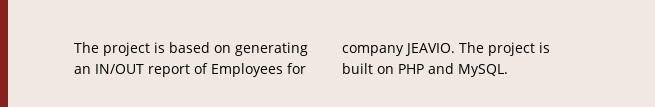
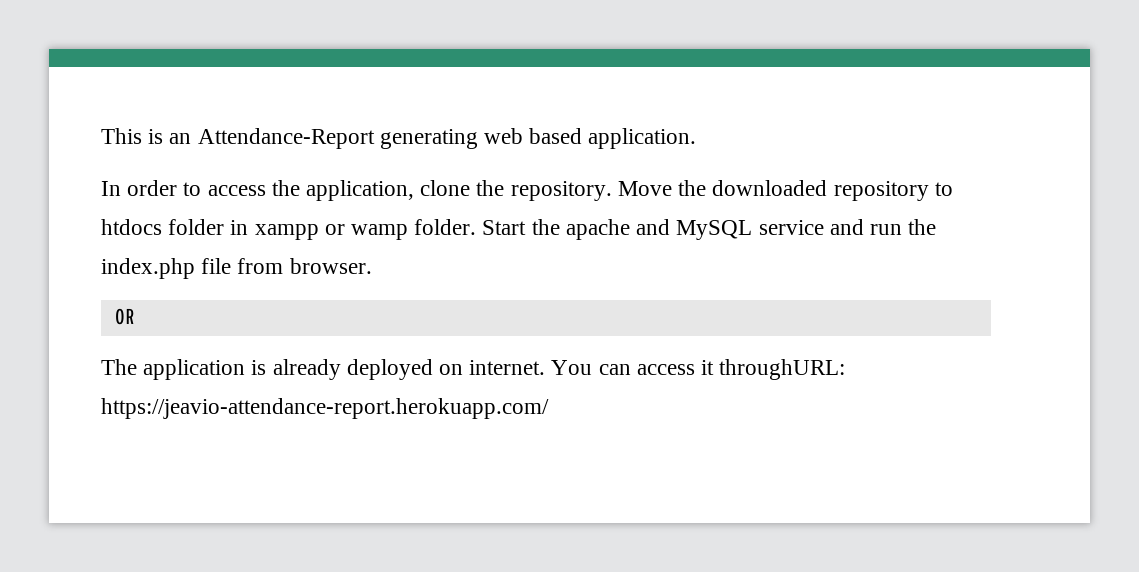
[74,42,308,56] [74,63,306,77] [342,42,550,56] [342,63,508,77] The project is based on generating an IN/OUT report of Employees for company JEAVIO. The project is built on PHP and MySQL. -> [101,128,697,149] [101,180,953,201] [101,219,937,240] [101,258,372,279] [114,308,135,325] [101,359,846,380] [101,398,549,419] This is an Attendance-Report generating web based application. // In order to access the application, clone the repository. Move the downloaded repository to htdocs folder in xampp or wamp folder. Start the apache and MySQL service and run the index.php file from browser. // OR // The application is already deployed on internet. You can access it throughURL: https://jeavio-attendance-report.herokuapp.com/

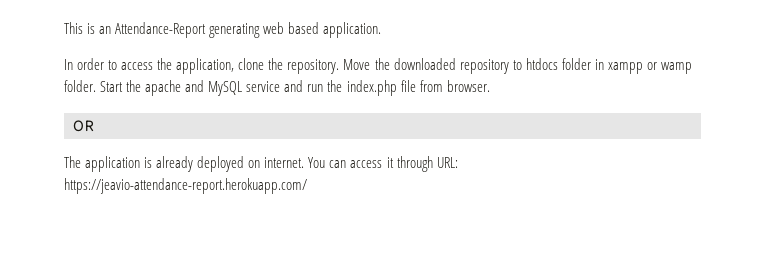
[719,359,846,380] throughURL: -> [396,156,458,172] through URL:

